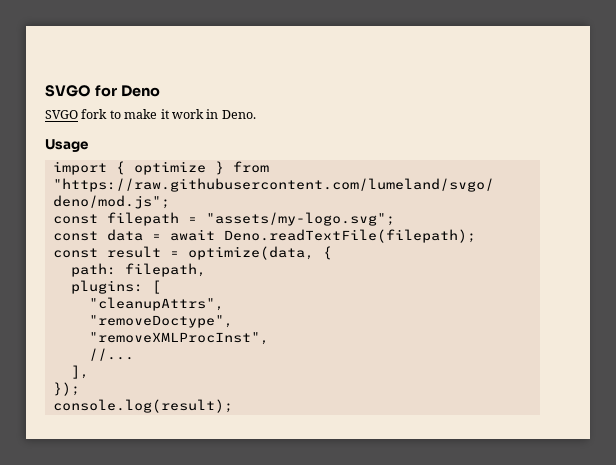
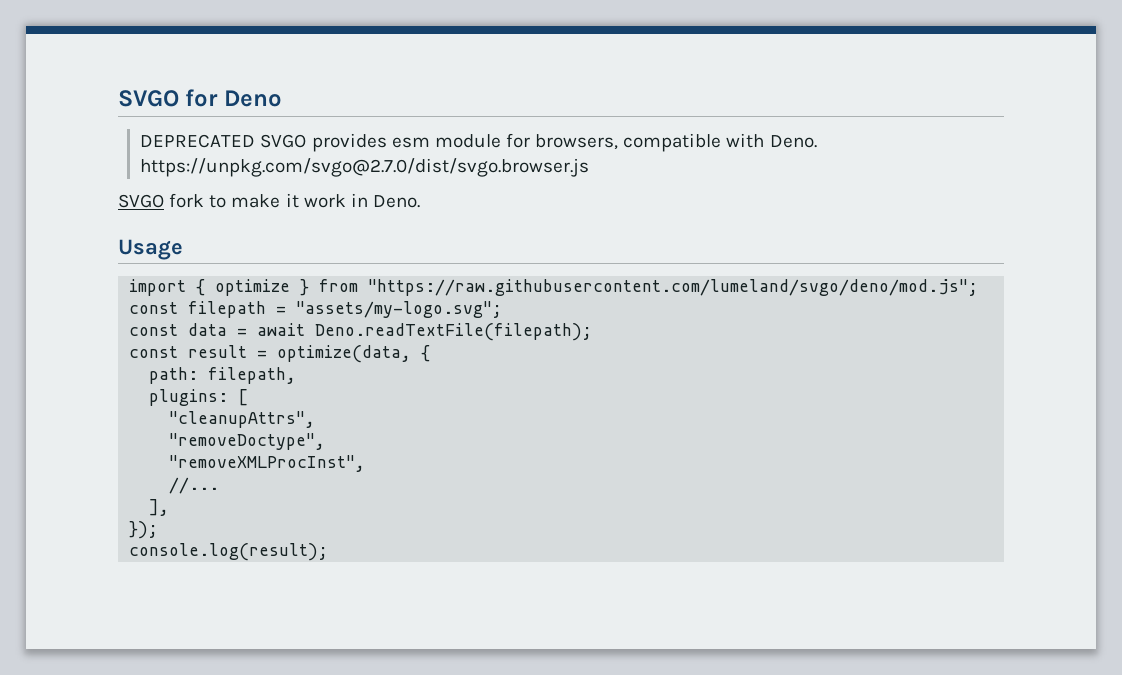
(160, 91) none -> [140,133,817,152] [140,158,590,177] // DEPRECATED SVGO provides esm module for browsers, compatible with Deno. https://unpkg.com/svgo@2.7.0/dist/svgo.browser.js

